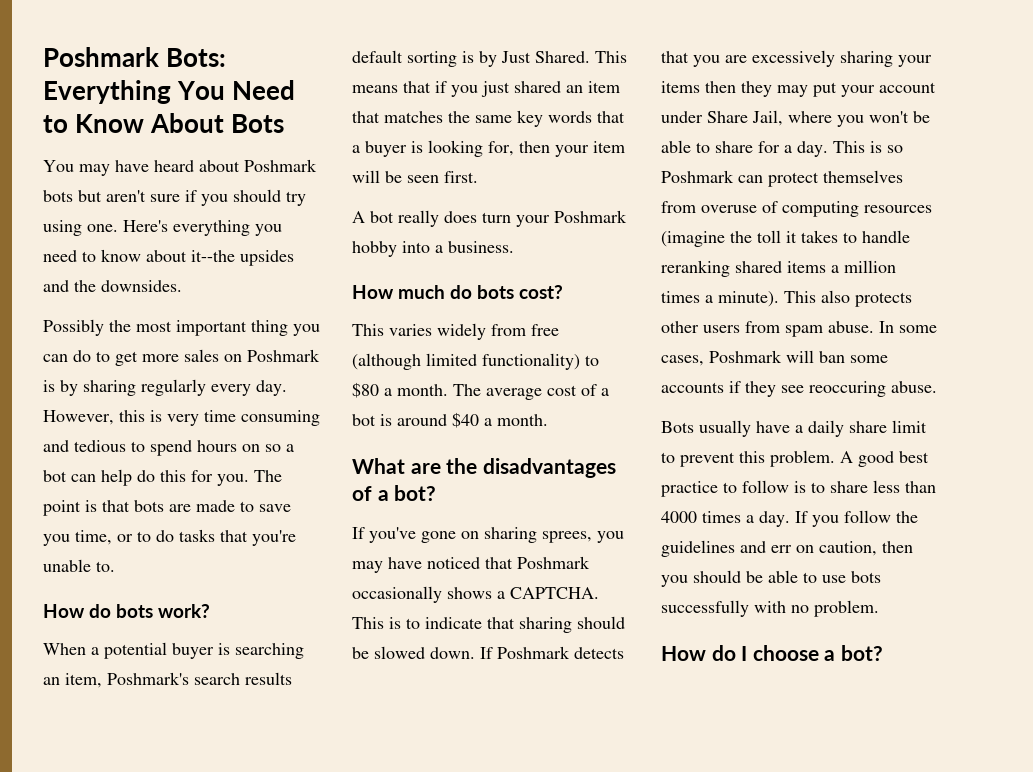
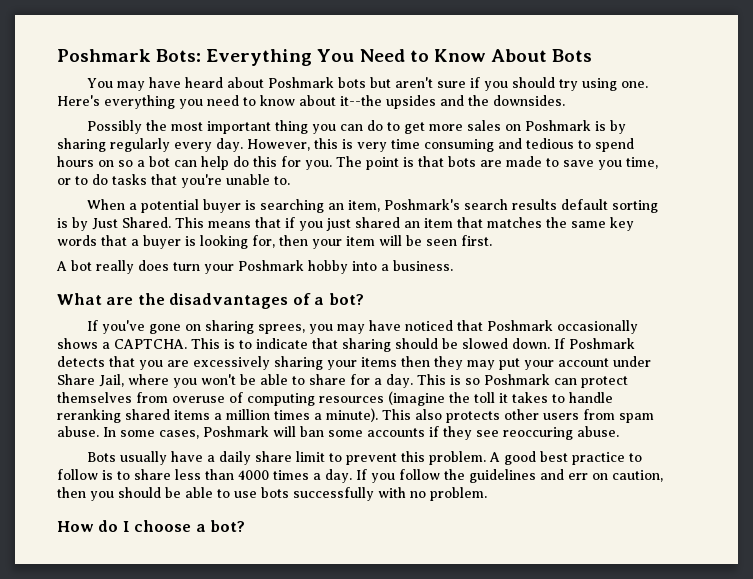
[43,604,210,618] // How do bots work? -> (290, 180) none
[352,285,563,299] [352,323,559,340] [352,353,599,370] [352,382,609,400] [352,412,548,428] // How much do bots cost? // This varies widely from free (although limited functionality) to $80 a month. The average cost of a bot is around $40 a month. -> (453, 265) none

